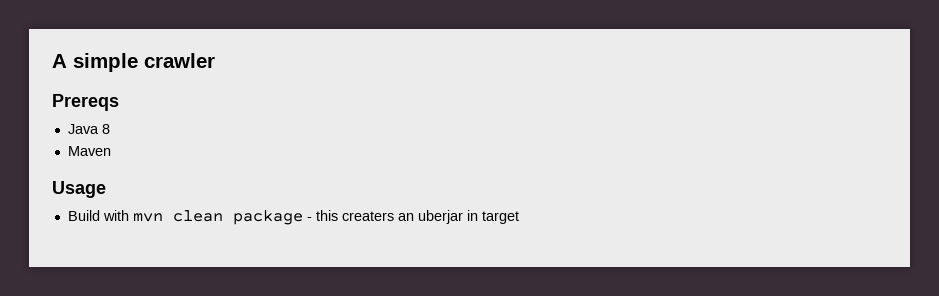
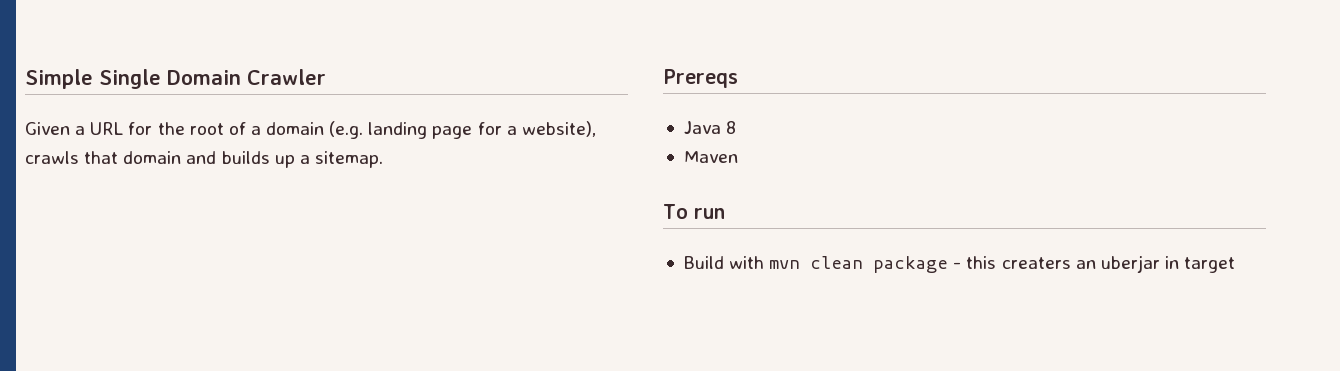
[52,53,215,72] A simple crawler -> [25,69,326,89] [25,121,596,139] [25,151,383,168] Simple Single Domain Crawler // Given a URL for the root of a domain (e.g. landing page for a website), crawls that domain and builds up a sitemap.
[52,181,106,198] Usage -> [663,204,725,219] To run

